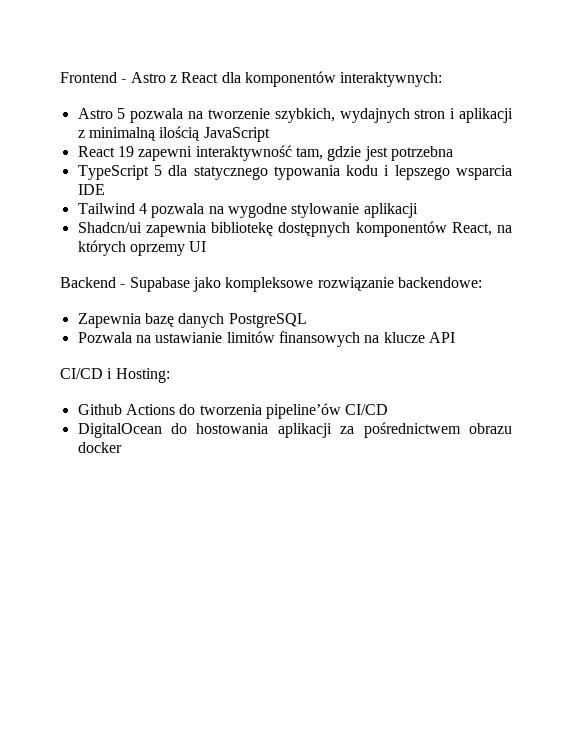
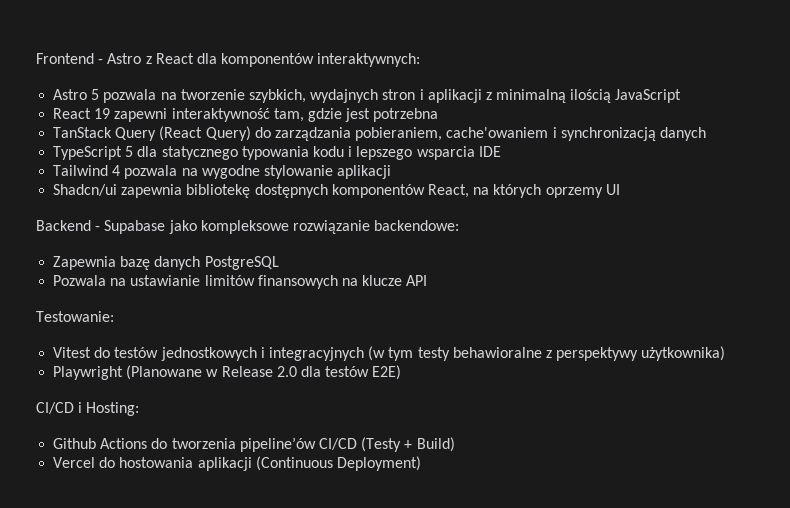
(453, 153) none -> [53,126,706,141] // TanStack Query (React Query) do zarządzania pobieraniem, cache'owaniem i synchronizacją danych
(455, 337) none -> [36,311,114,322] [53,346,726,361] [53,365,402,380] // Testowanie: // Vitest do testów jednostkowych i integracyjnych (w tym testy behawioralne z perspektywy użytkownika) // Playwright (Planowane w Release 2.0 dla testów E2E)
[77,422,512,438] [77,442,122,453] // DigitalOcean do hostowania aplikacji za pośrednictwem obrazu docker -> [361,437,455,452] [53,456,421,471] (Testy + Build) // Vercel do hostowania aplikacji (Continuous Deployment)

